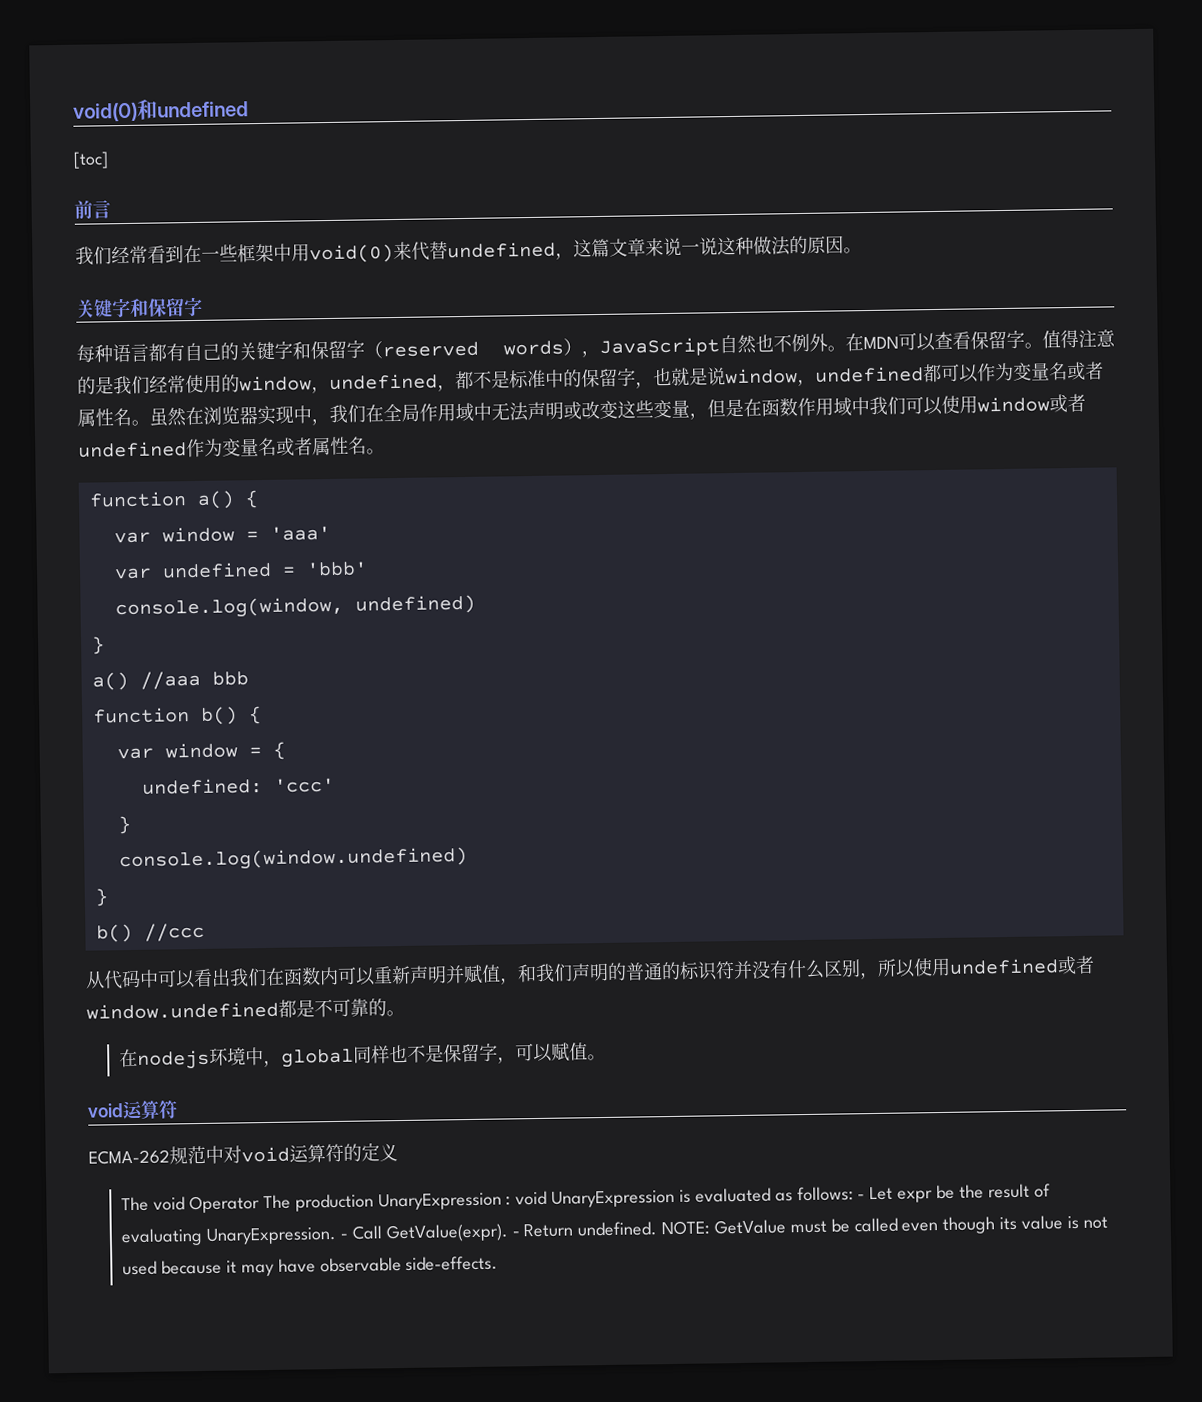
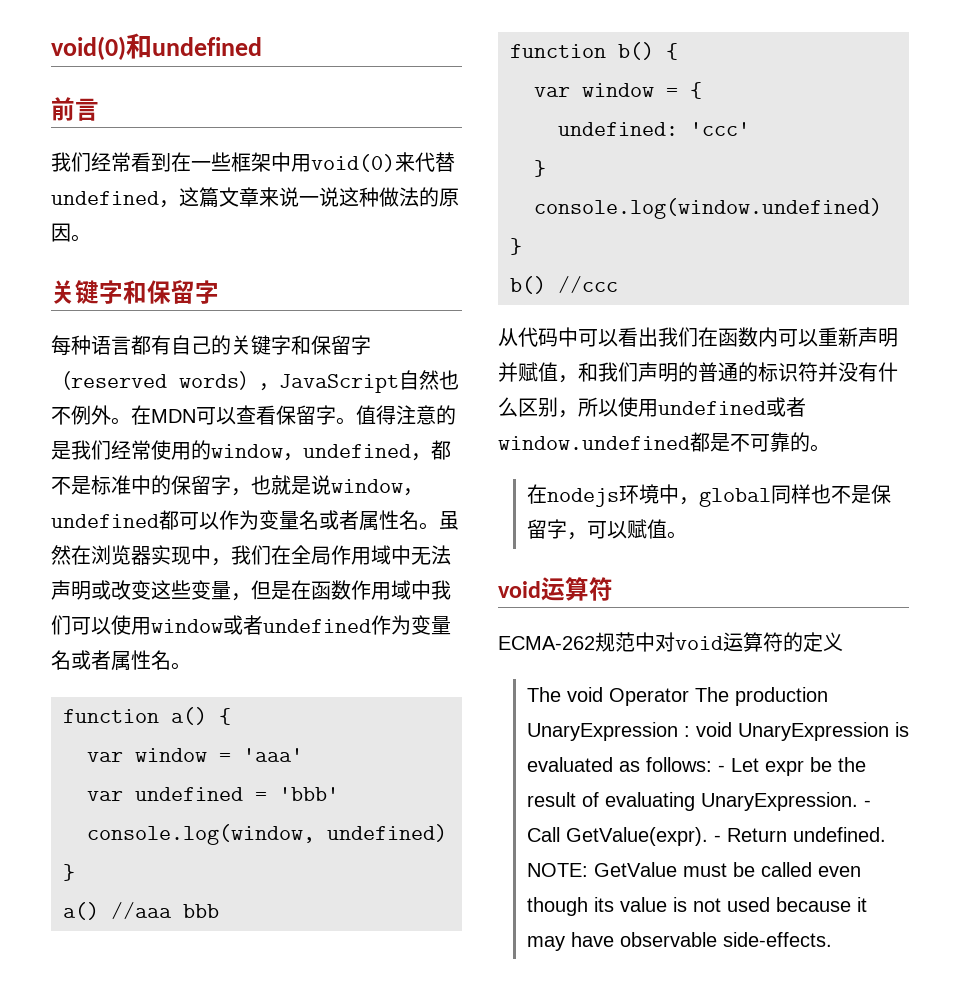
[73,151,109,169] // [toc] -> (262, 46) none

